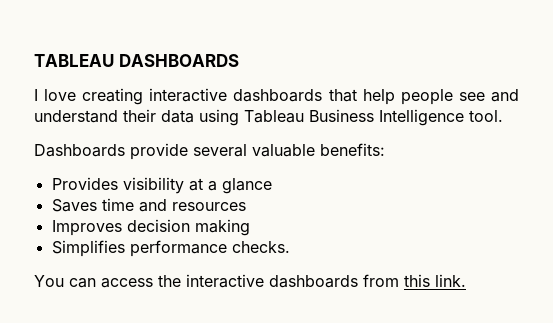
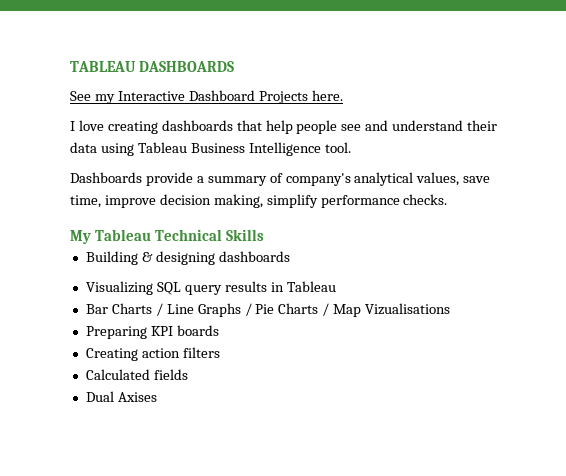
(239, 60) none -> [70,90,343,104] // See my Interactive Dashboard Projects here.
[149,88,228,102] interactive -> (158, 127) none
[193,143,385,157] [51,177,272,194] [51,198,246,212] [51,219,250,236] [51,240,290,257] [34,274,466,288] several valuable benefits: // Provides visibility at a glance // Saves time and resources // Improves decision making // Simplifies performance checks. // You can access the interactive dashboards from this link. -> [196,172,491,186] [70,194,448,208] [70,229,264,244] [85,251,290,265] [85,281,336,295] [85,303,451,317] [85,325,219,339] [85,347,220,361] [85,369,188,380] [85,391,157,402] a summary of company's analytical values, save time, improve decision making, simplify performance checks. // My Tableau Technical Skills // Building & designing dashboards // Visualizing SQL query results in Tableau // Bar Charts / Line Graphs / Pie Charts / Map Vizualisations // Preparing KPI boards // Creating action filters // Calculated fields // Dual Axises

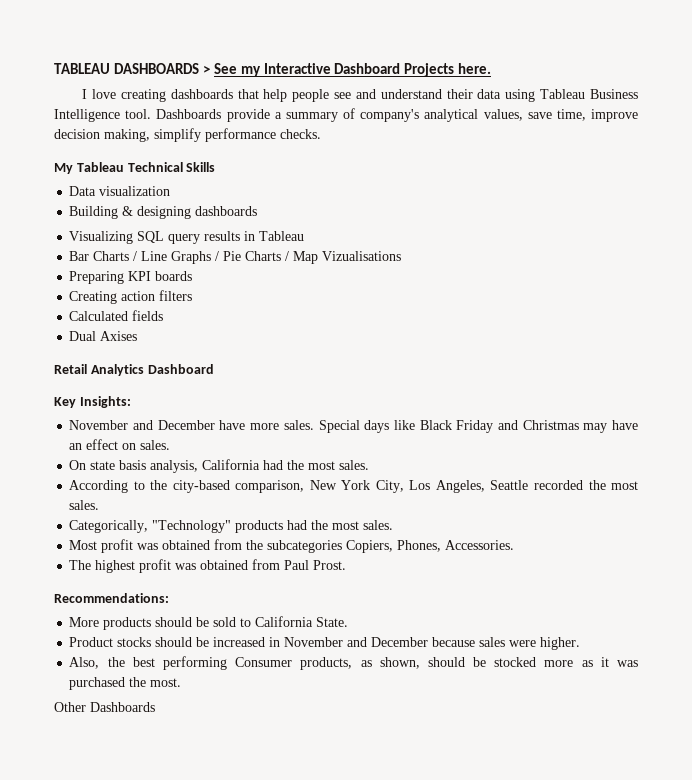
(235, 66) // -> [202,65,210,74] >
(351, 147) // -> (152, 114) none
(264, 235) none -> [69,186,171,196] // Data visualization
(157, 397) none -> [54,364,214,376] [54,396,131,408] [69,420,639,433] [69,439,171,450] [69,459,370,473] [69,480,638,493] [69,500,100,510] [69,520,394,533] [69,539,515,553] [69,559,347,573] [54,593,169,603] [69,616,349,630] [69,637,581,650] [69,656,639,670] [69,677,182,690] [54,702,155,712] // Retail Analytics Dashboard // Key Insights: // November and December have more sales. Special days like Black Friday and Christmas may have an effect on sales. // On state basis analysis, California had the most sales. // According to the city-based comparison, New York City, Los Angeles, Seattle recorded the most sales. // Categorically, "Technology" products had the most sales. // Most profit was obtained from the subcategories Copiers, Phones, Accessories. // The highest profit was obtained from Paul Prost. // Recommendations: // More products should be sold to California State. // Product stocks should be increased in November and December because sales were higher. // Also, the best performing Consumer products, as shown, should be stocked more as it was purchased the most. // Other Dashboards

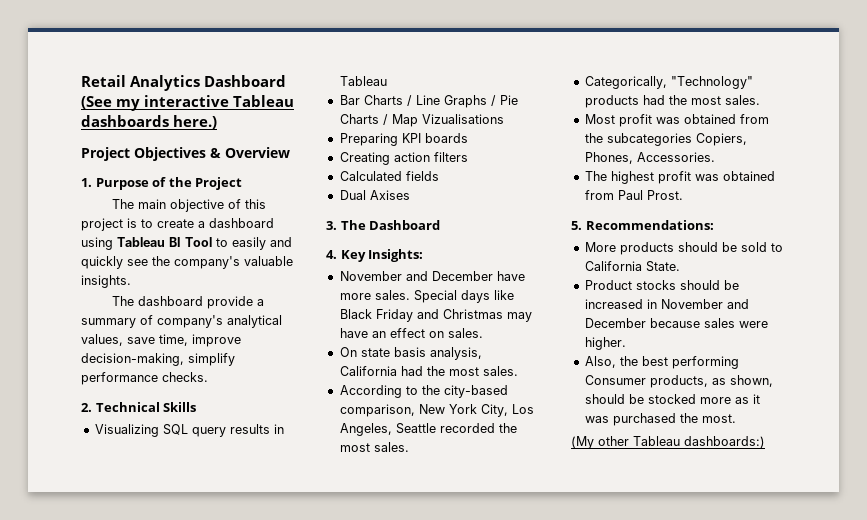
[54,63,492,77] [82,89,638,102] [54,109,222,122] TABLEAU DASHBOARDS > See my Interactive Dashboard Projects here. // I love creating dashboards that help people see and understand their data using Tableau Business Intelligence tool. Dashboards -> [81,75,287,91] [81,95,295,111] [81,115,218,129] [81,147,290,161] [81,177,243,190] [112,199,267,212] [81,218,274,231] [81,237,292,250] [81,256,293,269] [81,275,131,288] [112,296,204,306] Retail Analytics Dashboard (See my interactive Tableau dashboards here.) // Project Objectives & Overview // 1. Purpose of the Project // The main objective of this project is to create a dashboard using Tableau BI Tool to easily and quickly see the company's valuable insights. // The dashboard
[54,129,150,142] decision making, -> [81,353,184,366] decision-making,
[54,162,124,174] My Tableau -> [81,403,92,412] 2.
[69,186,171,196] [69,206,258,219] // Data visualization // Building & designing dashboards -> (197, 407) none
[54,364,144,376] Retail Analytics -> [326,220,366,230] 3. The
(214, 369) none -> [326,250,337,259] 4.
(347, 565) none -> [571,221,582,230] 5.
[54,702,155,712] Other Dashboards -> [571,436,765,449] (My other Tableau dashboards:)

